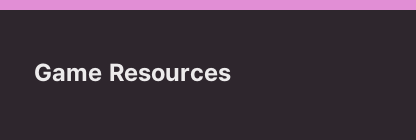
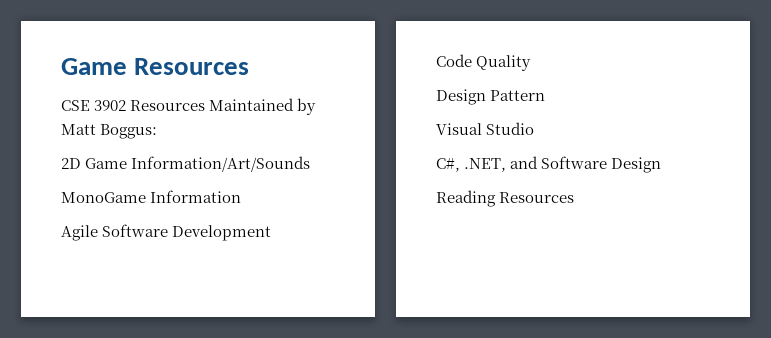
(231, 72) none -> [61,98,317,115] [61,124,158,139] [61,156,311,172] [61,190,242,203] [61,224,272,241] [436,54,532,71] [436,89,546,105] [436,122,535,135] [436,156,662,173] [436,190,575,207] // CSE 3902 Resources Maintained by Matt Boggus: // 2D Game Information/Art/Sounds // MonoGame Information // Agile Software Development // Code Quality // Design Pattern // Visual Studio // C#, .NET, and Software Design // Reading Resources

